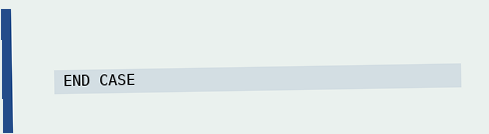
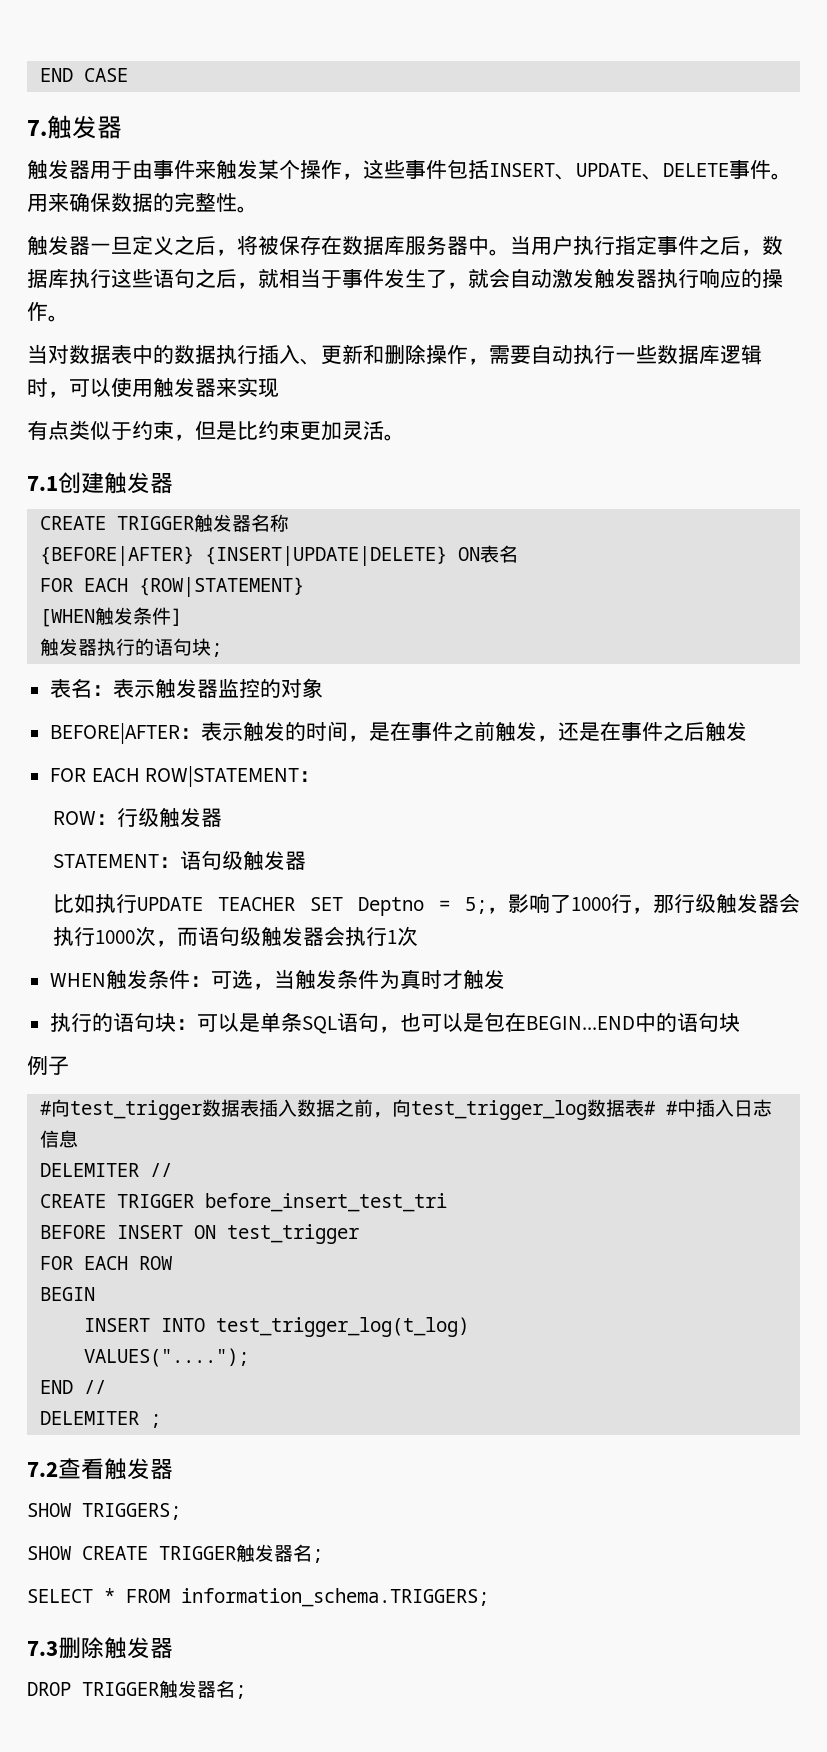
(137, 79) none -> [27,115,122,139] [27,159,792,180] [27,192,258,213] [27,235,783,256] [27,268,783,289] [27,302,69,322] [27,344,762,365] [27,377,279,398] [27,420,405,441] [27,472,173,494] [39,514,289,532] [39,545,518,566] [39,577,304,597] [39,607,182,627] [39,638,222,657] [50,678,324,699] [50,721,748,744] [50,766,321,787] [53,807,223,828] [53,850,307,871] [53,893,801,916] [53,926,419,947] [50,969,506,990] [50,1012,741,1034] [27,1056,69,1076] [39,1099,772,1120] [39,1130,78,1148] [39,1163,172,1177] [39,1193,447,1212] [39,1224,359,1244] [39,1256,172,1270] [39,1287,95,1301] [83,1317,469,1337] [83,1348,249,1367] [39,1380,106,1394] [39,1411,161,1428] [27,1458,173,1480] [27,1503,181,1520] [27,1544,323,1563] [27,1588,489,1607] [27,1637,173,1659] [27,1680,246,1699] // 7.触发器 // 触发器用于由事件来触发某个操作，这些事件包括INSERT、UPDATE、DELETE事件。用来确保数据的完整性。 // 触发器一旦定义之后，将被保存在数据库服务器中。当用户执行指定事件之后，数据库执行这些语句之后，就相当于事件发生了，就会自动激发触发器执行响应的操作。 // 当对数据表中的数据执行插入、更新和删除操作，需要自动执行一些数据库逻辑时，可以使用触发器来实现 // 有点类似于约束，但是比约束更加灵活。 // 7.1创建触发器 // CREATE TRIGGER触发器名称 // {BEFORE|AFTER} {INSERT|UPDATE|DELETE} ON表名 // FOR EACH {ROW|STATEMENT} // [WHEN触发条件] // 触发器执行的语句块; // 表名：表示触发器监控的对象 // BEFORE|AFTER：表示触发的时间，是在事件之前触发，还是在事件之后触发 // FOR EACH ROW|STATEMENT： // ROW：行级触发器 // STATEMENT：语句级触发器 // 比如执行UPDATE TEACHER SET Deptno = 5;，影响了1000行，那行级触发器会执行1000次，而语句级触发器会执行1次 // WHEN触发条件：可选，当触发条件为真时才触发 // 执行的语句块：可以是单条SQL语句，也可以是包在BEGIN...END中的语句块 // 例子 // #向test_trigger数据表插入数据之前，向test_trigger_log数据表# #中插入日志信息 // DELEMITER // // CREATE TRIGGER before_insert_test_tri // BEFORE INSERT ON test_trigger // FOR EACH ROW // BEGIN // INSERT INTO test_trigger_log(t_log) // VALUES("...."); // END // // DELEMITER ; // 7.2查看触发器 // SHOW TRIGGERS; // SHOW CREATE TRIGGER触发器名; // SELECT * FROM information_schema.TRIGGERS; // 7.3删除触发器 // DROP TRIGGER触发器名;

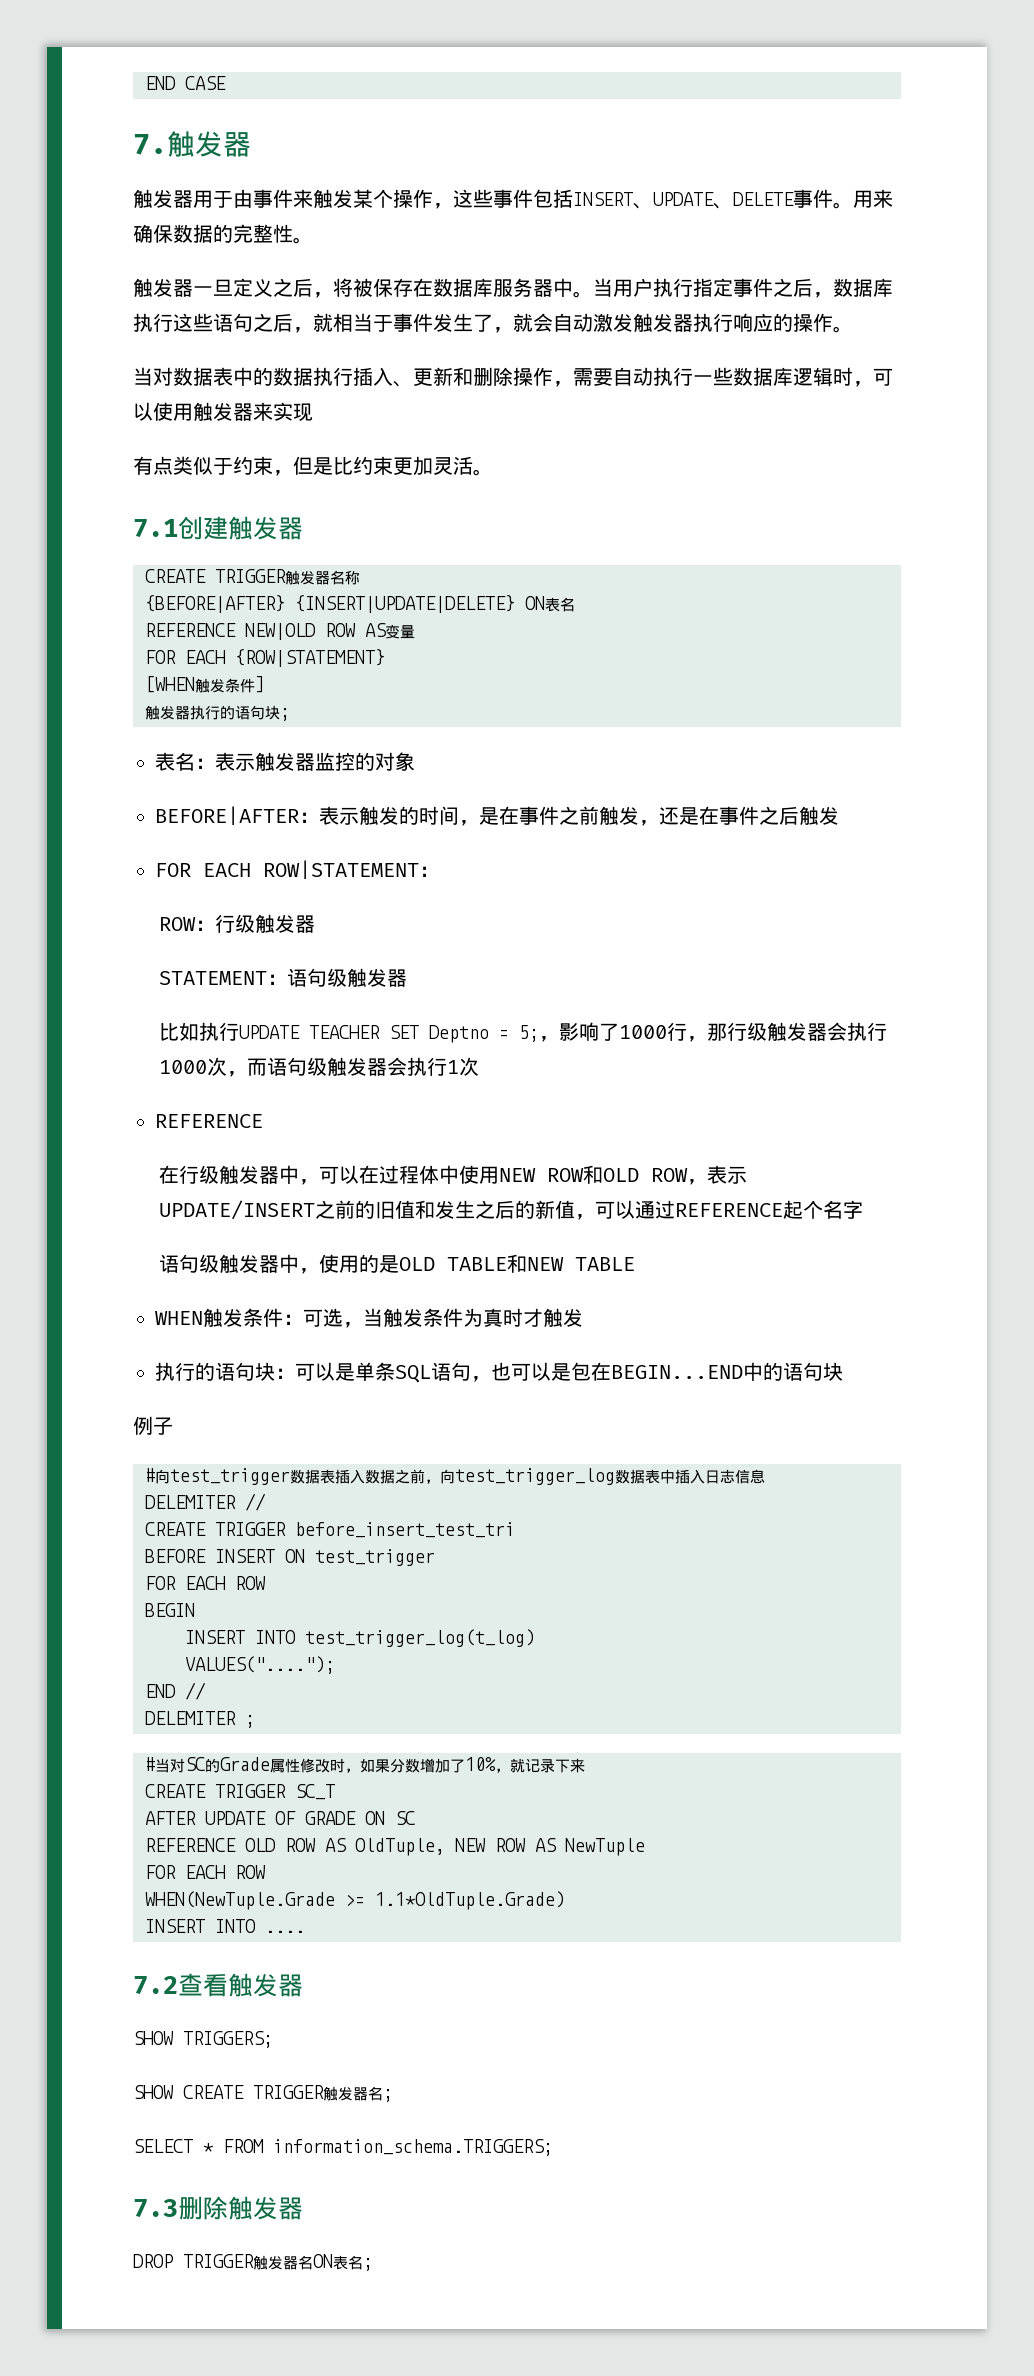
(518, 554) none -> [145,623,415,640] // REFERENCE NEW|OLD ROW AS变量
(419, 936) none -> [155,1114,263,1128] [159,1165,748,1185] [159,1200,864,1220] [159,1254,636,1274] // REFERENCE // 在行级触发器中，可以在过程体中使用NEW ROW和OLD ROW，表示UPDATE/INSERT之前的旧值和发生之后的新值，可以通过REFERENCE起个名字 // 语句级触发器中，使用的是OLD TABLE和NEW TABLE
[643,1101,678,1115] # # -> (660, 1476) none
(161, 1421) none -> [145,1757,585,1773] [145,1784,335,1800] [145,1811,415,1825] [145,1838,645,1856] [145,1865,266,1879] [145,1891,565,1910] [145,1919,305,1933] // #当对SC的Grade属性修改时，如果分数增加了10%，就记录下来 // CREATE TRIGGER SC_T // AFTER UPDATE OF GRADE ON SC // REFERENCE OLD ROW AS OldTuple, NEW ROW AS NewTuple // FOR EACH ROW // WHEN(NewTuple.Grade >= 1.1*OldTuple.Grade) // INSERT INTO ....
(235, 1689) none -> [313,2254,363,2270] ON表名

